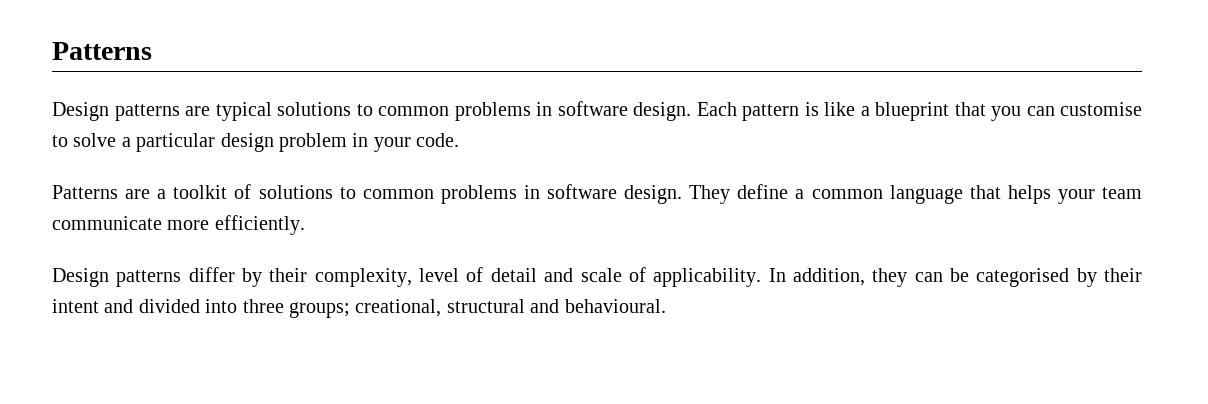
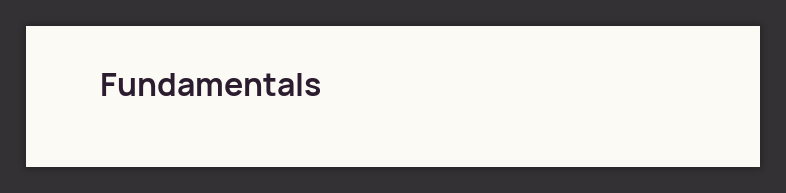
[52,42,152,60] [52,101,1142,121] [52,133,460,152] [52,184,1143,204] [52,215,305,235] [52,267,1143,287] [52,299,666,318] Patterns // Design patterns are typical solutions to common problems in software design. Each pattern is like a blueprint that you can customise to solve a particular design problem in your code. // Patterns are a toolkit of solutions to common problems in software design. They define a common language that helps your team communicate more efficiently. // Design patterns differ by their complexity, level of detail and scale of applicability. In addition, they can be categorised by their intent and divided into three groups; creational, structural and behavioural. -> [100,73,321,96] Fundamentals

